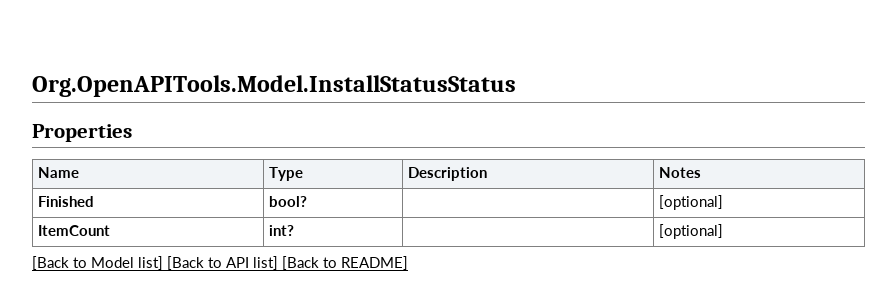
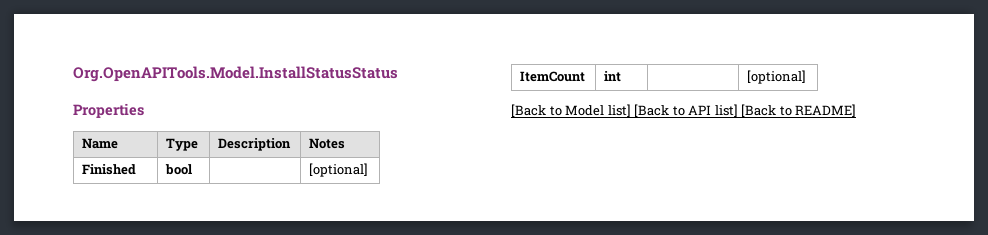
[268,196,307,207] bool? -> [165,164,193,175] bool
[268,225,294,236] int? -> [604,71,622,82] int

